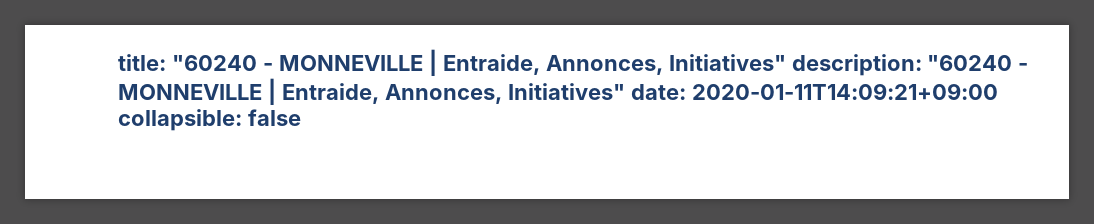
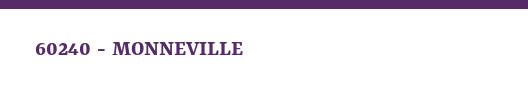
[118,49,1029,76] [118,78,998,105] [118,109,301,131] title: "60240 - MONNEVILLE | Entraide, Annonces, Initiatives" description: "60240 - MONNEVILLE | Entraide, Annonces, Initiatives" date: 2020-01-11T14:09:21+09:00 collapsible: false -> [35,42,244,55] 60240 - MONNEVILLE

